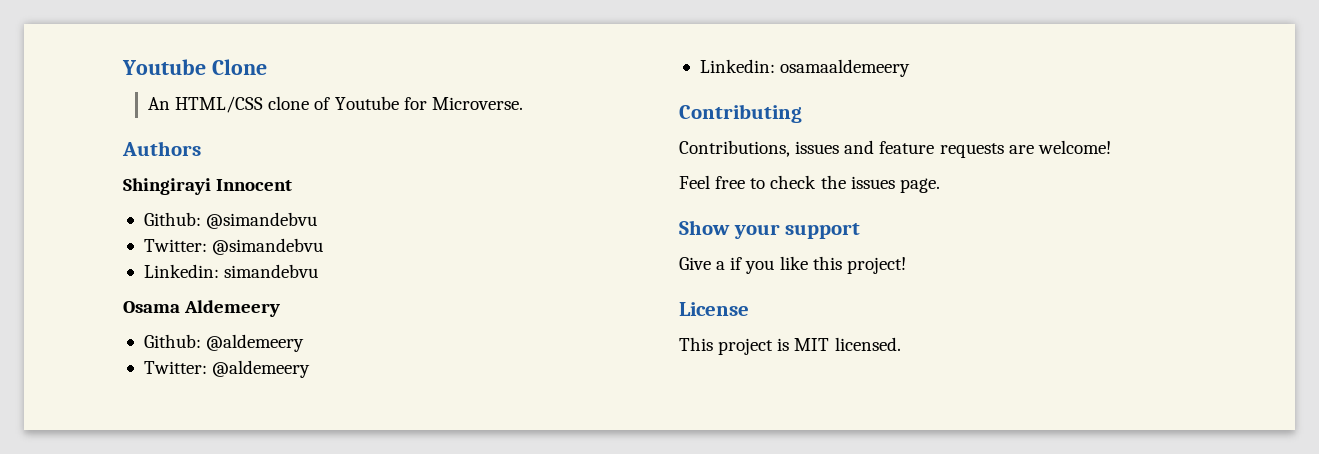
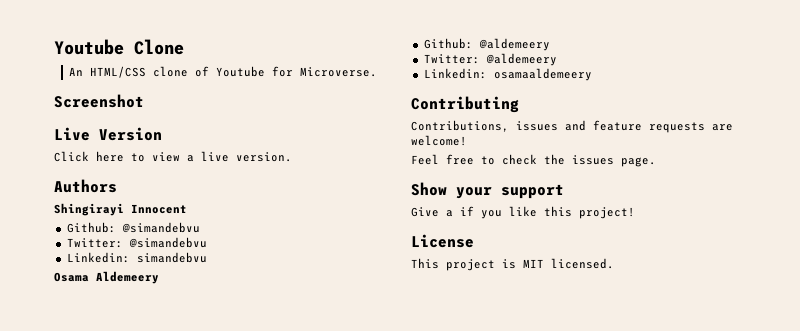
(523, 103) none -> [54,94,144,108] [54,127,162,141] [54,151,292,162] // Screenshot // Live Version // Click here to view a live version.

